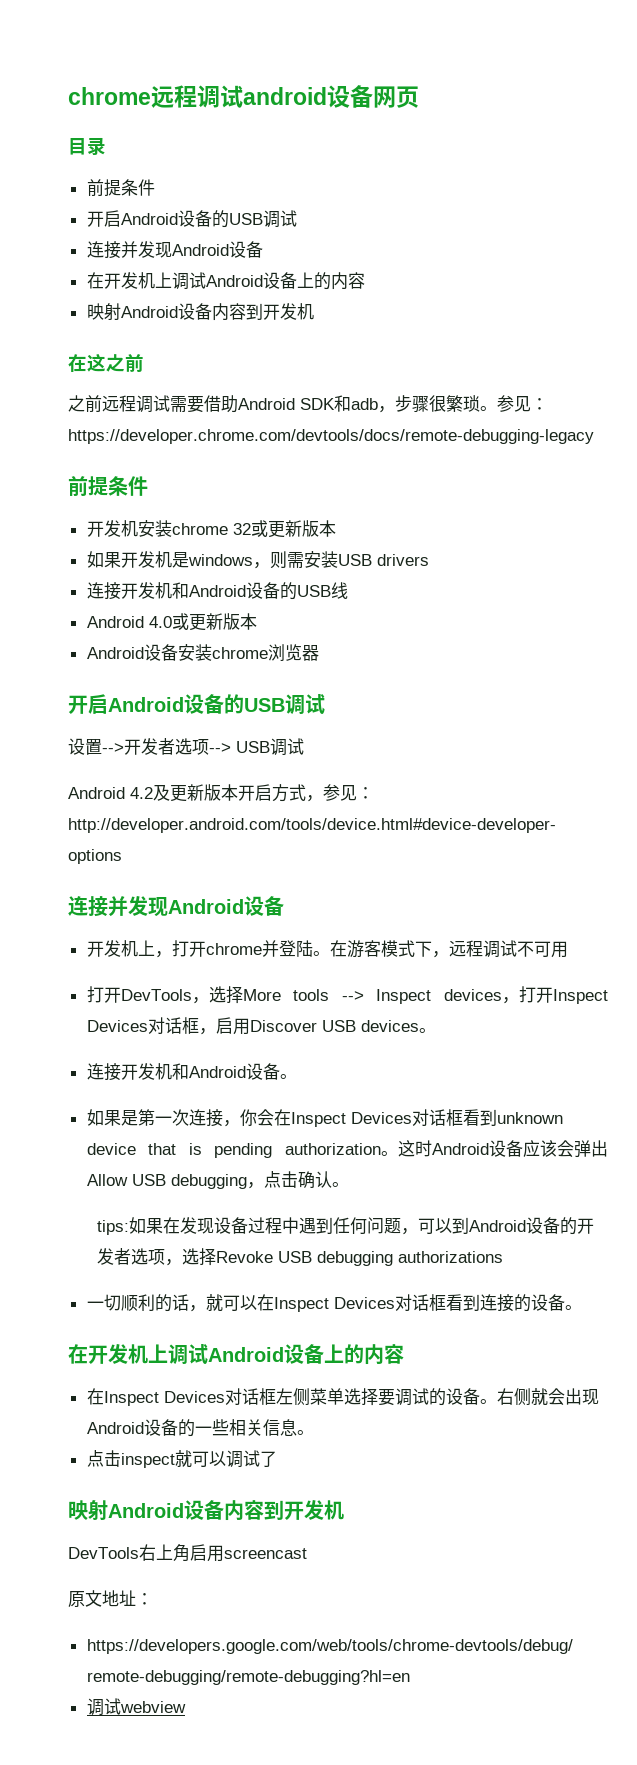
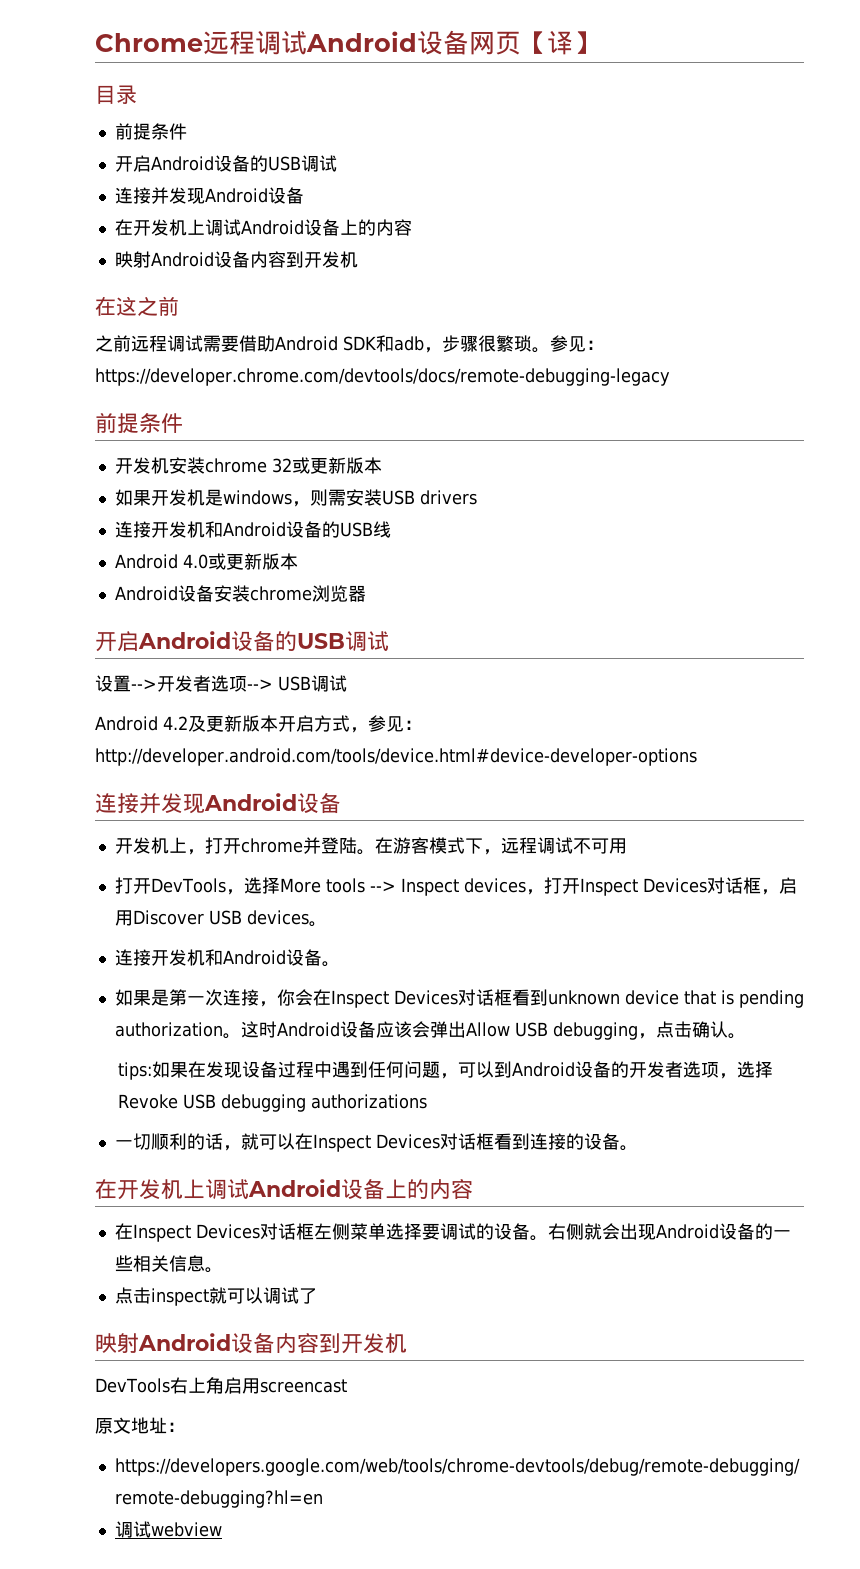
[68,85,327,108] chrome远程调试android -> [95,30,417,55] Chrome远程调试Android
(419, 97) none -> [521,30,599,55] 【译】

